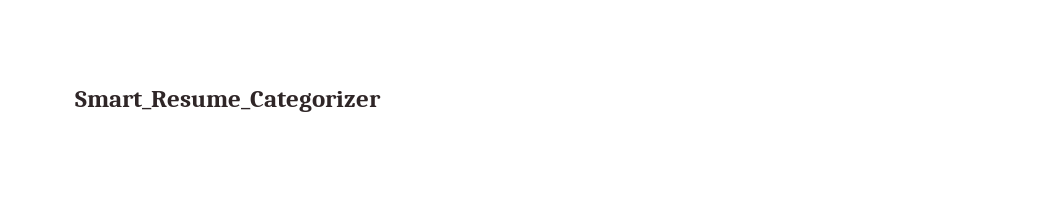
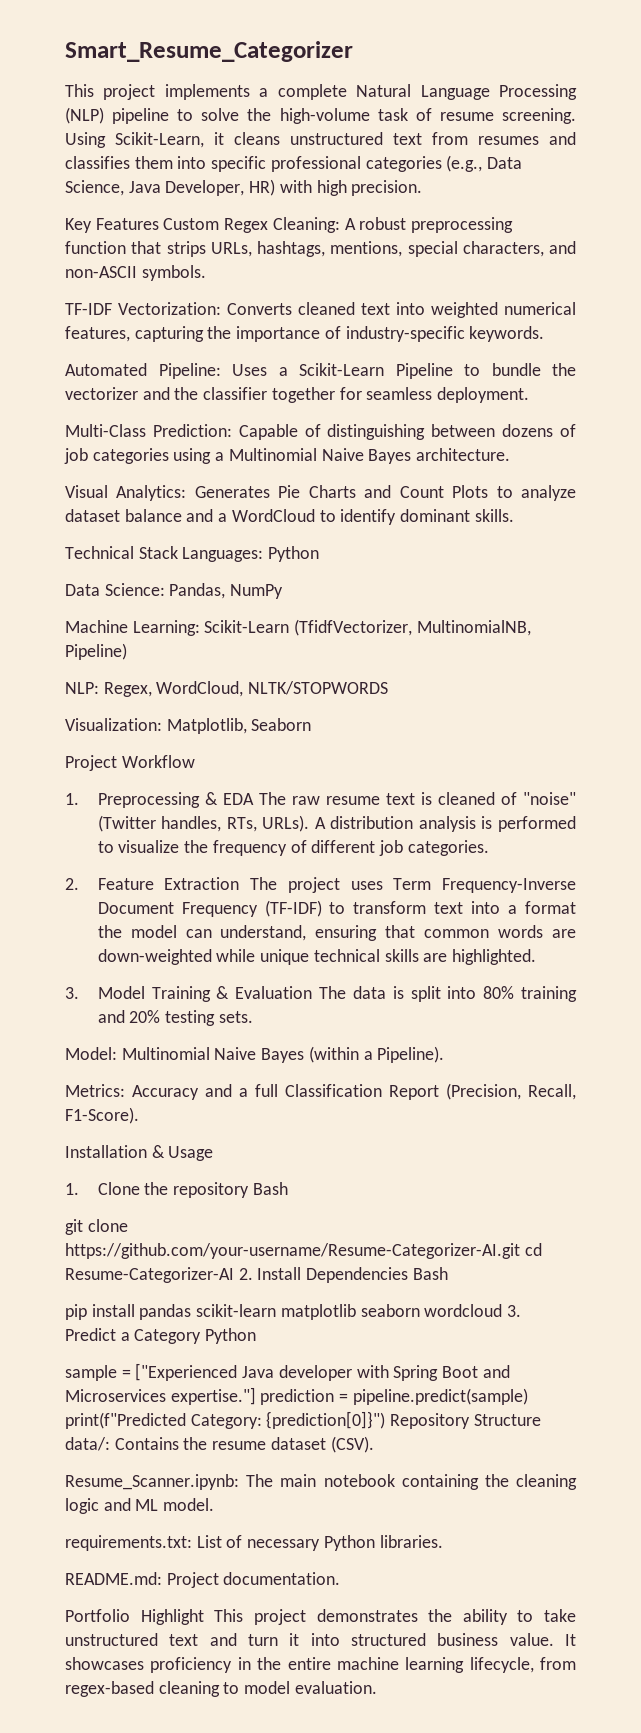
(381, 101) none -> [65,84,577,100] [65,107,576,124] [65,132,576,148] [65,155,523,172] [65,179,423,196] [65,217,514,233] [65,241,576,257] [65,265,206,281] [65,302,576,318] [65,326,545,342] [65,363,576,379] [65,387,530,403] [65,424,576,440] [64,448,511,464] [65,485,577,501] [65,509,514,525] [65,546,320,562] [65,583,284,599] [65,619,531,636] [65,643,127,660] [65,681,389,697] [65,718,312,734] [65,755,195,771] [65,792,576,808] [97,815,576,832] [97,840,489,856] [65,877,576,893] [97,900,576,917] [97,925,576,941] [97,949,537,965] [65,986,577,1002] [97,1010,253,1026] [65,1046,445,1063] [65,1083,576,1100] [65,1107,139,1124] [65,1145,214,1161] [65,1182,288,1198] [65,1219,128,1235] [65,1243,542,1259] [65,1267,448,1283] [65,1304,522,1320] [65,1328,257,1344] [65,1363,510,1381] [65,1387,528,1405] [65,1411,541,1429] [65,1436,374,1453] [65,1474,578,1490] [65,1498,215,1514] [65,1535,443,1551] [65,1572,341,1588] [65,1609,576,1625] [65,1633,576,1646] [65,1657,576,1673] [65,1681,377,1697] // This project implements a complete Natural Language Processing (NLP) pipeline to solve the high-volume task of resume screening. Using Scikit-Learn, it cleans unstructured text from resumes and classifies them into specific professional categories (e.g., Data Science, Java Developer, HR) with high precision. // Key Features Custom Regex Cleaning: A robust preprocessing function that strips URLs, hashtags, mentions, special characters, and non-ASCII symbols. // TF-IDF Vectorization: Converts cleaned text into weighted numerical features, capturing the importance of industry-specific keywords. // Automated Pipeline: Uses a Scikit-Learn Pipeline to bundle the vectorizer and the classifier together for seamless deployment. // Multi-Class Prediction: Capable of distinguishing between dozens of job categories using a Multinomial Naive Bayes architecture. // Visual Analytics: Generates Pie Charts and Count Plots to analyze dataset balance and a WordCloud to identify dominant skills. // Technical Stack Languages: Python // Data Science: Pandas, NumPy // Machine Learning: Scikit-Learn (TfidfVectorizer, MultinomialNB, Pipeline) // NLP: Regex, WordCloud, NLTK/STOPWORDS // Visualization: Matplotlib, Seaborn // Project Workflow // 1. Preprocessing & EDA The raw resume text is cleaned of "noise" (Twitter handles, RTs, URLs). A distribution analysis is performed to visualize the frequency of different job categories. // 2. Feature Extraction The project uses Term Frequency-Inverse Document Frequency (TF-IDF) to transform text into a format the model can understand, ensuring that common words are down-weighted while unique technical skills are highlighted. // 3. Model Training & Evaluation The data is split into 80% training and 20% testing sets. // Model: Multinomial Naive Bayes (within a Pipeline). // Metrics: Accuracy and a full Classification Report (Precision, Recall, F1-Score). // Installation & Usage // 1. Clone the repository Bash // git clone https://github.com/your-username/Resume-Categorizer-AI.git cd Resume-Categorizer-AI 2. Install Dependencies Bash // pip install pandas scikit-learn matplotlib seaborn wordcloud 3. Predict a Category Python // sample = ["Experienced Java developer with Spring Boot and Microservices expertise."] prediction = pipeline.predict(sample) print(f"Predicted Category: {prediction[0]}") Repository Structure data/: Contains the resume dataset (CSV). // Resume_Scanner.ipynb: The main notebook containing the cleaning logic and ML model. // requirements.txt: List of necessary Python libraries. // README.md: Project documentation. // Portfolio Highlight This project demonstrates the ability to take unstructured text and turn it into structured business value. It showcases proficiency in the entire machine learning lifecycle, from regex-based cleaning to model evaluation.

